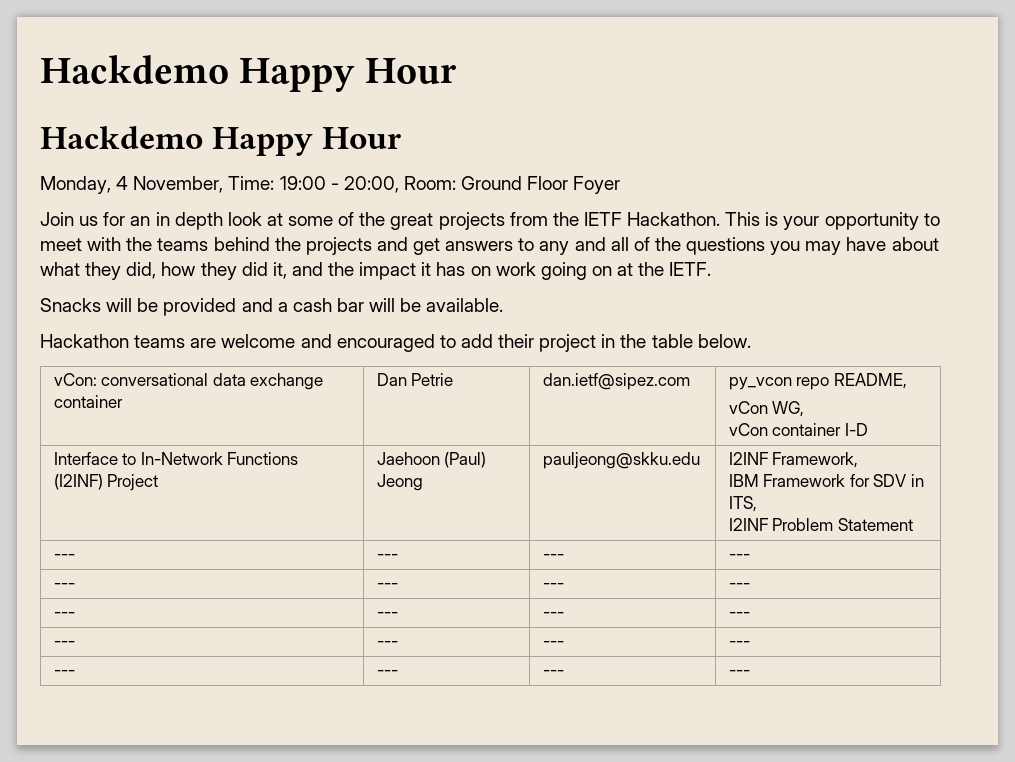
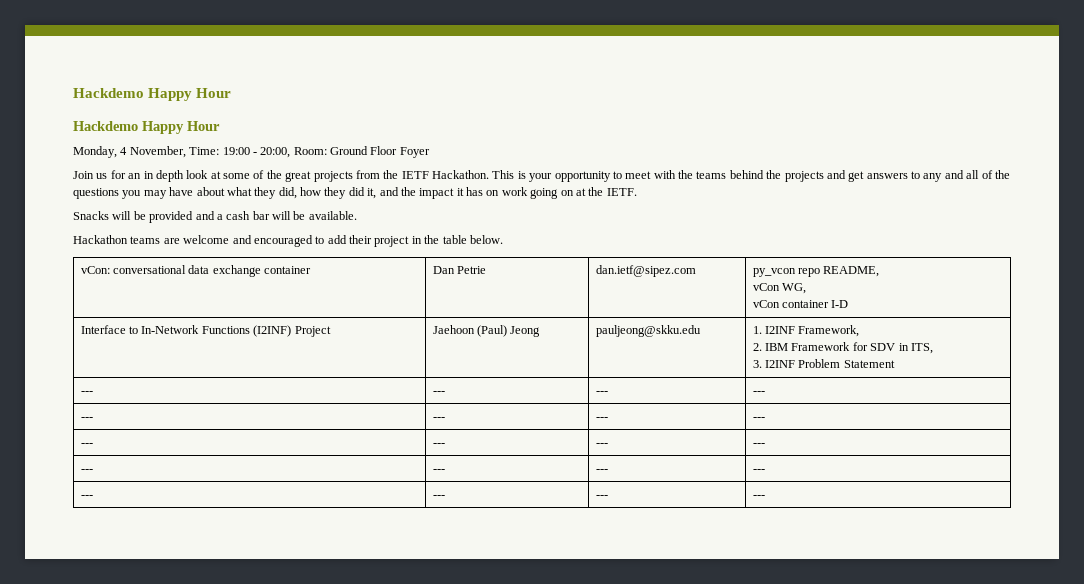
(700, 460) none -> [752,326,762,334] 1.
(859, 460) none -> [752,343,762,351] 2.
(757, 504) none -> [752,360,762,368] 3.

